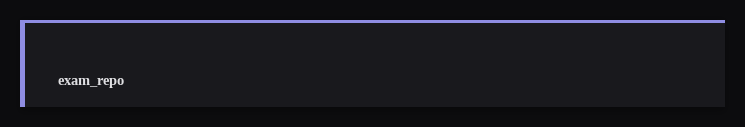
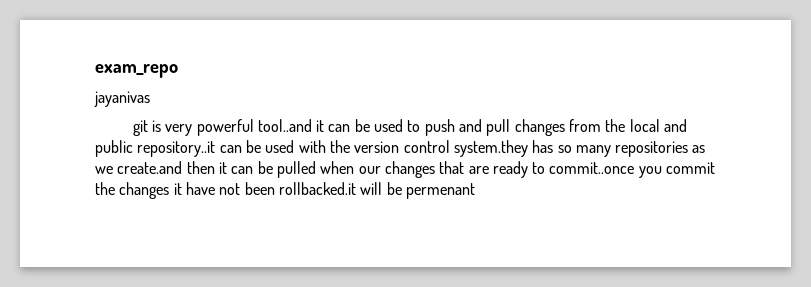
(124, 83) none -> [94,91,150,107] [132,119,687,136] [95,140,706,157] [95,161,716,178] [95,182,475,199] // jayanivas // git is very powerful tool..and it can be used to push and pull changes from the local and public repository..it can be used with the version control system.they has so many repositories as we create.and then it can be pulled when our changes that are ready to commit..once you commit the changes it have not been rollbacked.it will be permenant

